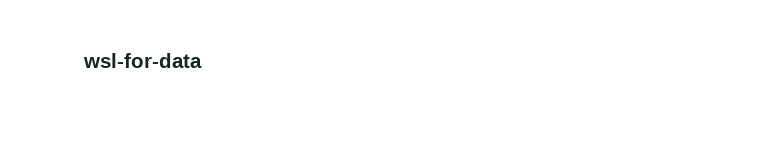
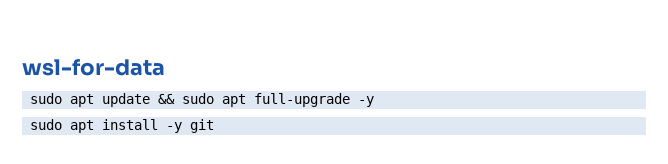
(202, 60) none -> [30,93,375,107] [30,119,215,133] // sudo apt update && sudo apt full-upgrade -y // sudo apt install -y git

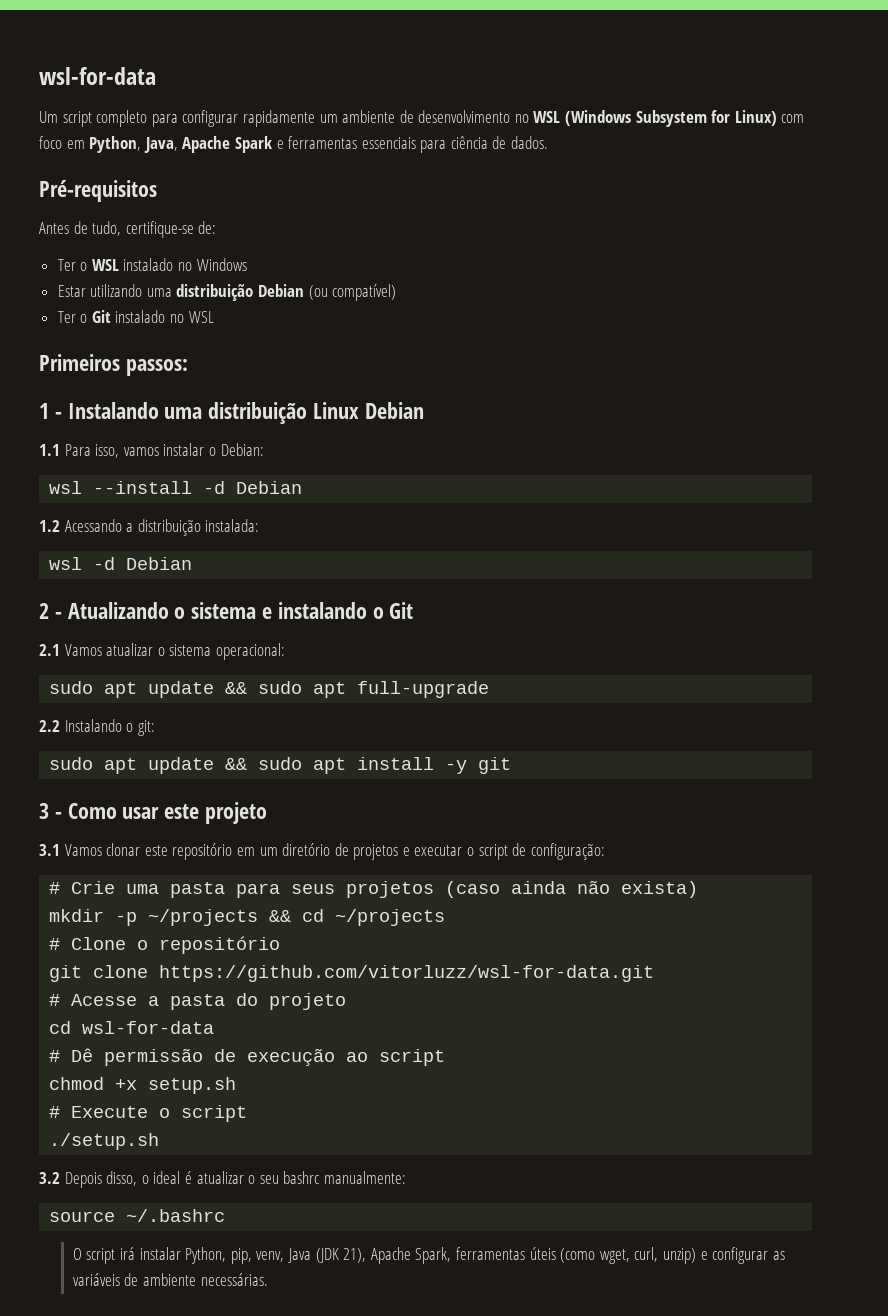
[22,59,165,76] wsl-for-data -> [39,67,156,85] [39,110,805,127] [39,136,549,153] [39,180,157,202] [39,221,217,238] [57,258,247,271] [57,284,397,301] [57,310,214,323] [39,354,188,376] [39,402,424,424] [39,443,264,458] [49,481,303,494] [39,519,260,536] [49,557,193,570] [39,602,414,619] [39,643,285,660] wsl-for-data // Um script completo para configurar rapidamente um ambiente de desenvolvimento no WSL (Windows Subsystem for Linux) com foco em Python, Java, Apache Spark e ferramentas essenciais para ciência de dados. // Pré-requisitos // Antes de tudo, certifique-se de: // Ter o WSL instalado no Windows // Estar utilizando uma distribuição Debian (ou compatível) // Ter o Git instalado no WSL // Primeiros passos: // 1 - Instalando uma distribuição Linux Debian // 1.1 Para isso, vamos instalar o Debian: // wsl --install -d Debian // 1.2 Acessando a distribuição instalada: // wsl -d Debian // 2 - Atualizando o sistema e instalando o Git // 2.1 Vamos atualizar o sistema operacional:
[358,96,375,107] -y // -> [39,719,155,736] [49,757,248,774] // 2.2 Instalando o git: // sudo apt update &&
(215, 126) none -> [39,802,268,824] [39,843,605,860] [49,880,699,898] [49,909,446,926] [49,936,281,954] [49,965,655,982] [49,993,347,1010] [49,1021,215,1034] [49,1048,446,1066] [49,1077,237,1094] [49,1105,248,1122] [49,1133,160,1150] [39,1171,406,1188] [49,1209,226,1222] [72,1247,785,1264] [72,1273,268,1286] // 3 - Como usar este projeto // 3.1 Vamos clonar este repositório em um diretório de projetos e executar o script de configuração: // # Crie uma pasta para seus projetos (caso ainda não exista) // mkdir -p ~/projects && cd ~/projects // # Clone o repositório // git clone https://github.com/vitorluzz/wsl-for-data.git // # Acesse a pasta do projeto // cd wsl-for-data // # Dê permissão de execução ao script // chmod +x setup.sh // # Execute o script // ./setup.sh // 3.2 Depois disso, o ideal é atualizar o seu bashrc manualmente: // source ~/.bashrc // O script irá instalar Python, pip, venv, Java (JDK 21), Apache Spark, ferramentas úteis (como wget, curl, unzip) e configurar as variáveis de ambiente necessárias.

